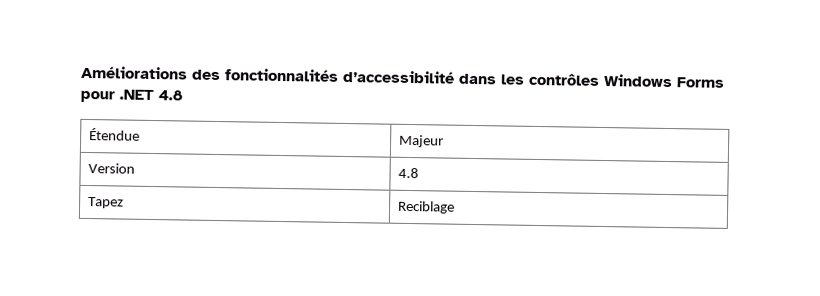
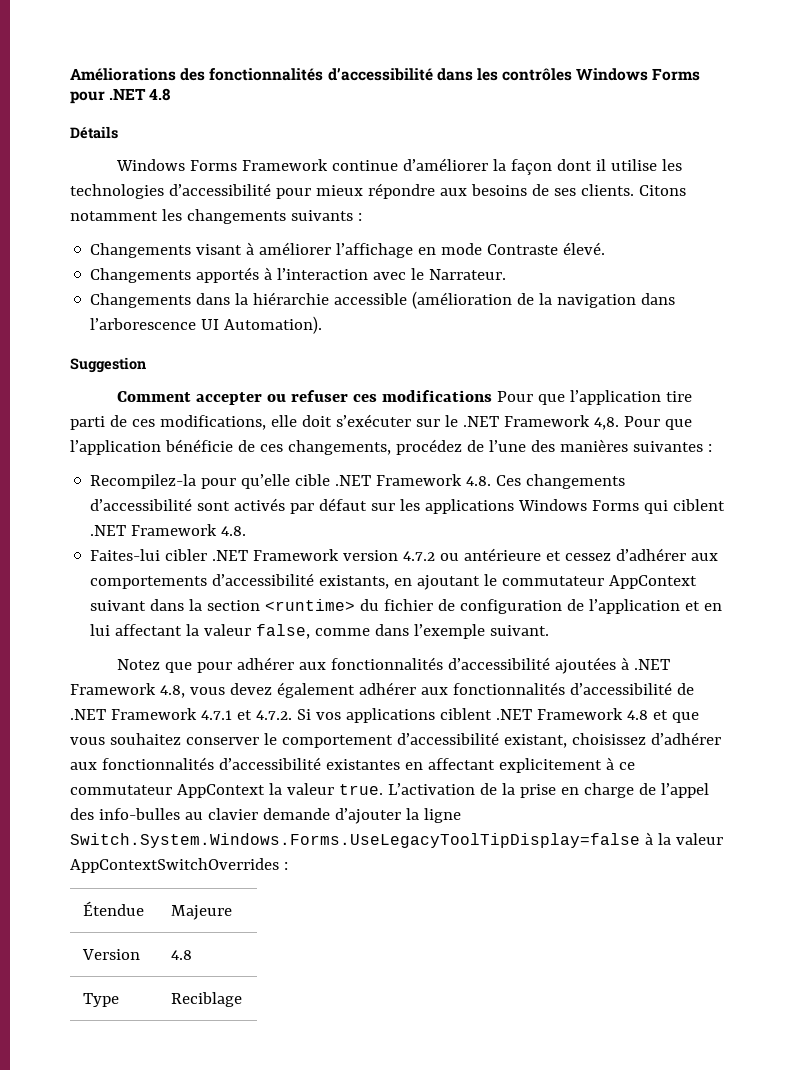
(183, 95) none -> [70,126,118,139] [116,158,683,175] [70,183,686,199] [70,209,362,224] [90,242,606,258] [90,267,507,283] [90,291,676,309] [90,316,323,334] [70,357,146,373] [117,390,693,405] [70,414,692,430] [70,439,712,455] [90,474,626,489] [90,498,726,514] [90,524,247,536] [90,548,719,561] [90,573,698,590] [90,599,723,614] [90,624,550,639] [117,657,671,674] [70,682,694,698] [70,708,699,723] [70,732,721,748] [70,757,635,773] [70,783,709,798] [70,808,461,824] [70,832,723,848] [70,858,288,873] // Détails // Windows Forms Framework continue d’améliorer la façon dont il utilise les technologies d’accessibilité pour mieux répondre aux besoins de ses clients. Citons notamment les changements suivants : // Changements visant à améliorer l’affichage en mode Contraste élevé. // Changements apportés à l’interaction avec le Narrateur. // Changements dans la hiérarchie accessible (amélioration de la navigation dans l’arborescence UI Automation). // Suggestion // Comment accepter ou refuser ces modifications Pour que l’application tire parti de ces modifications, elle doit s’exécuter sur le .NET Framework 4,8. Pour que l’application bénéficie de ces changements, procédez de l’une des manières suivantes : // Recompilez-la pour qu’elle cible .NET Framework 4.8. Ces changements d’accessibilité sont activés par défaut sur les applications Windows Forms qui ciblent .NET Framework 4.8. // Faites-lui cibler .NET Framework version 4.7.2 ou antérieure et cessez d’adhérer aux comportements d’accessibilité existants, en ajoutant le commutateur AppContext suivant dans la section <runtime> du fichier de configuration de l’application et en lui affectant la valeur false, comme dans l’exemple suivant. // Notez que pour adhérer aux fonctionnalités d’accessibilité ajoutées à .NET Framework 4.8, vous devez également adhérer aux fonctionnalités d’accessibilité de .NET Framework 4.7.1 et 4.7.2. Si vos applications ciblent .NET Framework 4.8 et que vous souhaitez conserver le comportement d’accessibilité existant, choisissez d’adhérer aux fonctionnalités d’accessibilité existantes en affectant explicitement à ce commutateur AppContext la valeur true. L’activation de la prise en charge de l’appel des info-bulles au clavier demande d’ajouter la ligne Switch.System.Windows.Forms.UseLegacyToolTipDisplay=false à la valeur AppContextSwitchOverrides :
[398,134,444,148] Majeur -> [171,905,233,920] Majeure
[87,196,124,209] Tapez -> [83,993,120,1007] Type

